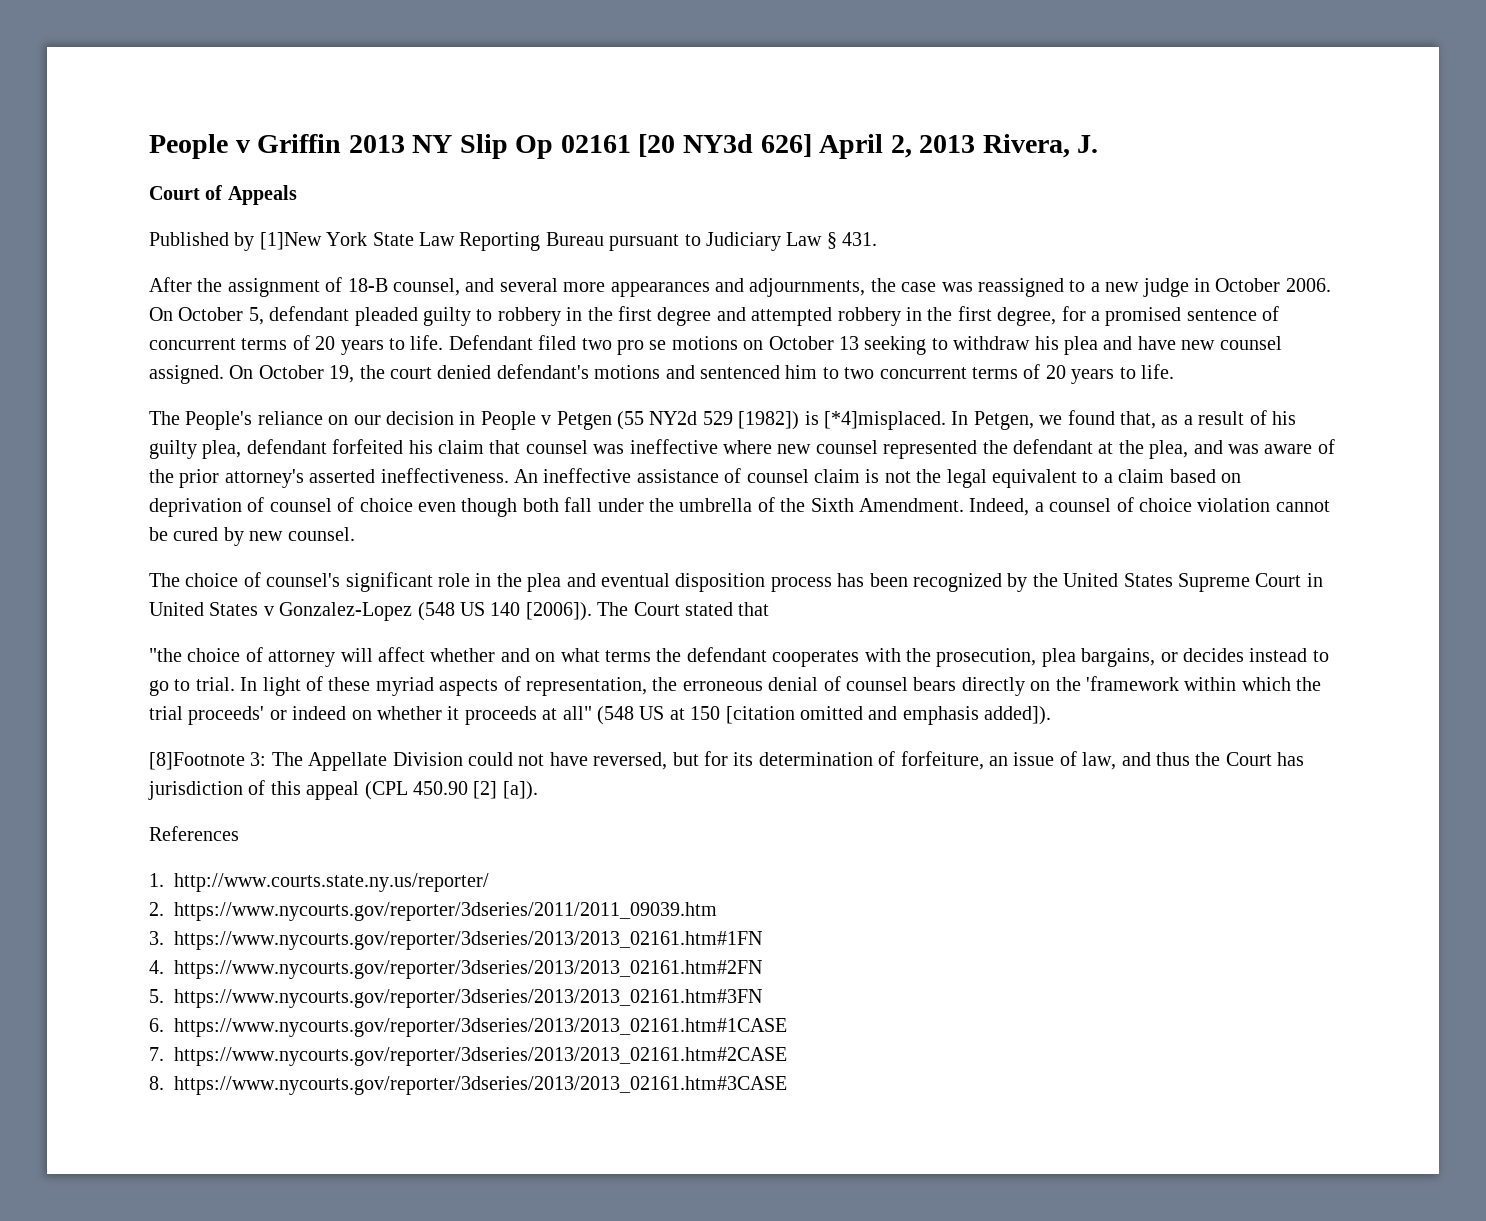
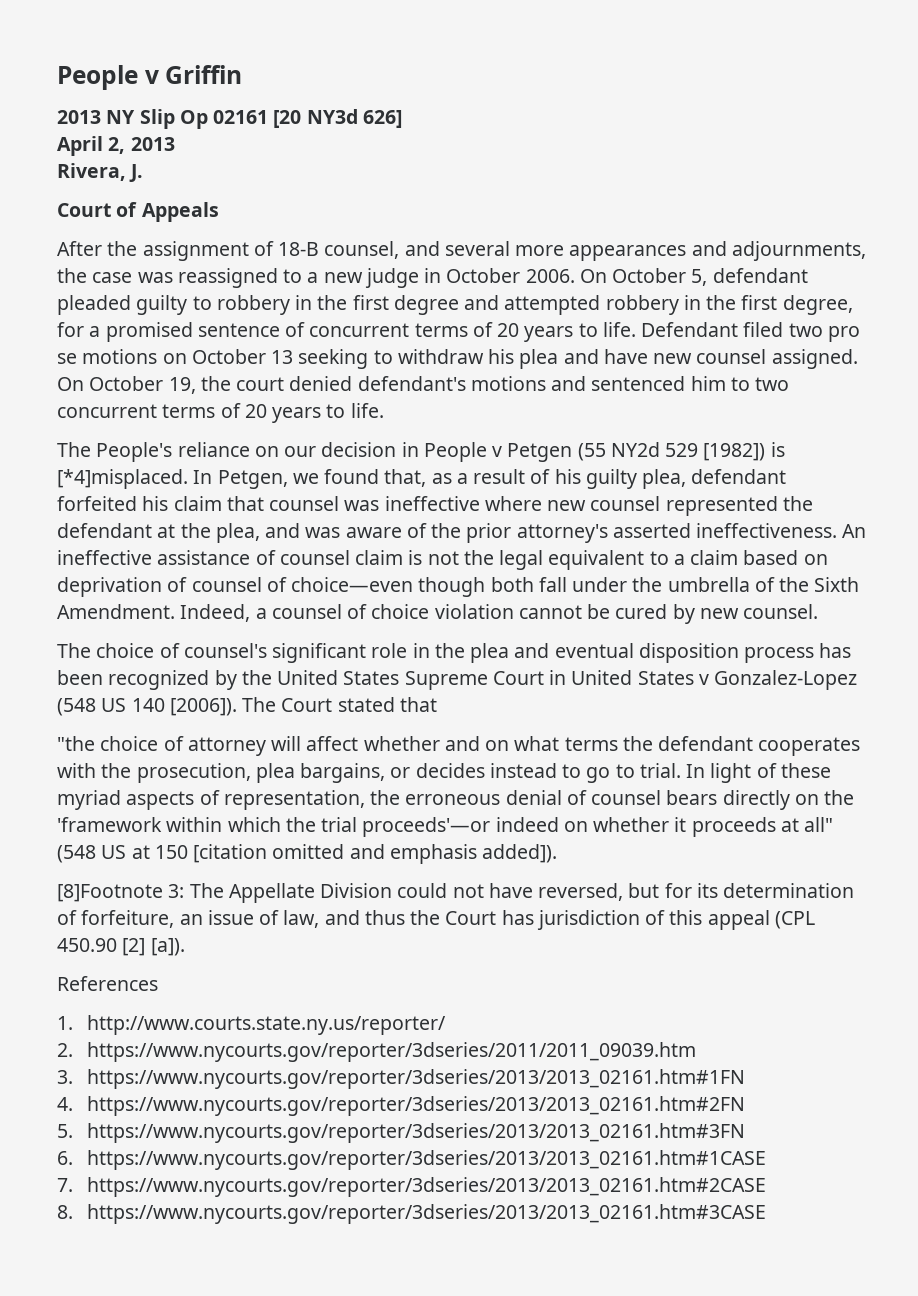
(342, 143) none -> (243, 74) //
(812, 145) none -> (402, 119) //
(976, 144) none -> (175, 144) //
[149,232,878,251] // Published by [1]New York State Law Reporting Bureau pursuant to Judiciary Law § 431. -> (219, 212) none
[359,498,456,512] choice even -> [291,577,414,592] choice—even
[188,706,287,725] proceeds' or -> [362,817,491,837] proceeds'—or

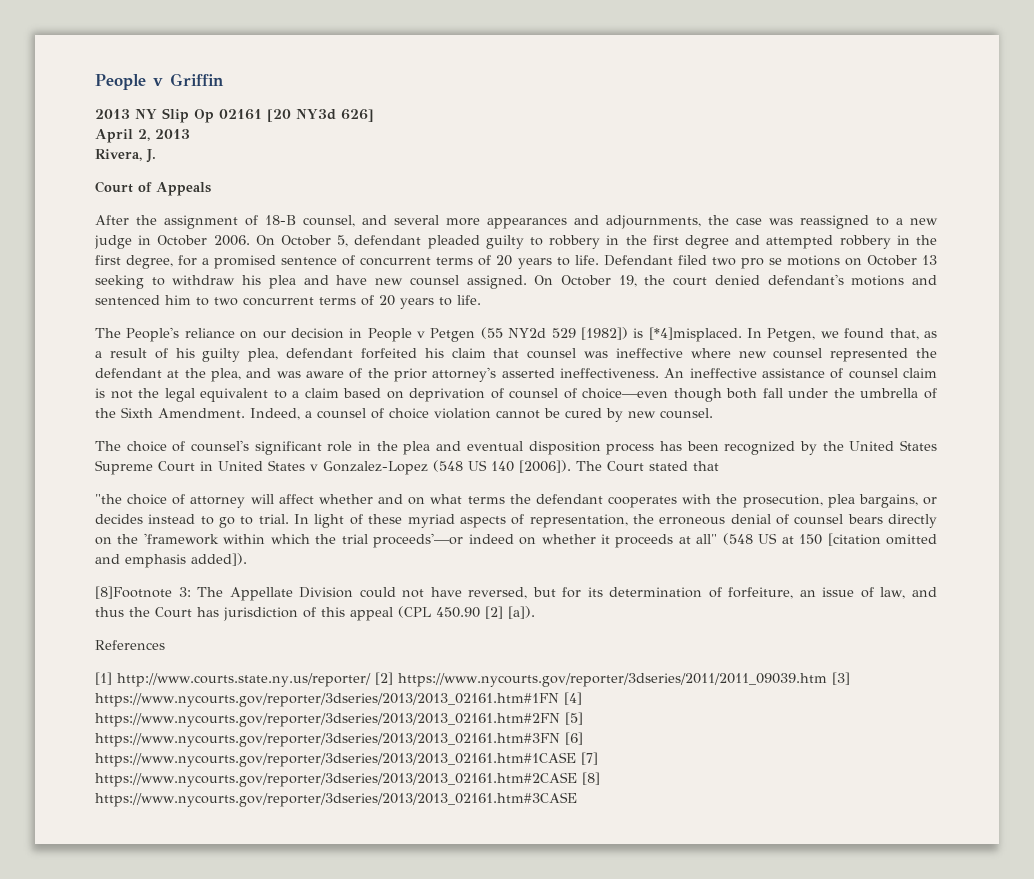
[57,1016,73,1030] 1. -> [95,672,112,685] [1]
[57,1043,73,1057] // 2. -> [374,672,393,685] [2]
[57,1070,73,1084] // 3. -> [831,672,850,685] [3]
[57,1097,73,1111] // 4. -> [563,692,582,705] [4]
[57,1124,73,1138] // 5. -> [564,712,583,725] [5]
[57,1151,73,1165] // 6. -> [564,732,583,745] [6]
[57,1178,73,1192] // 7. -> [580,752,598,765] [7]
[57,1205,73,1219] // 8. -> [581,772,600,785] [8]

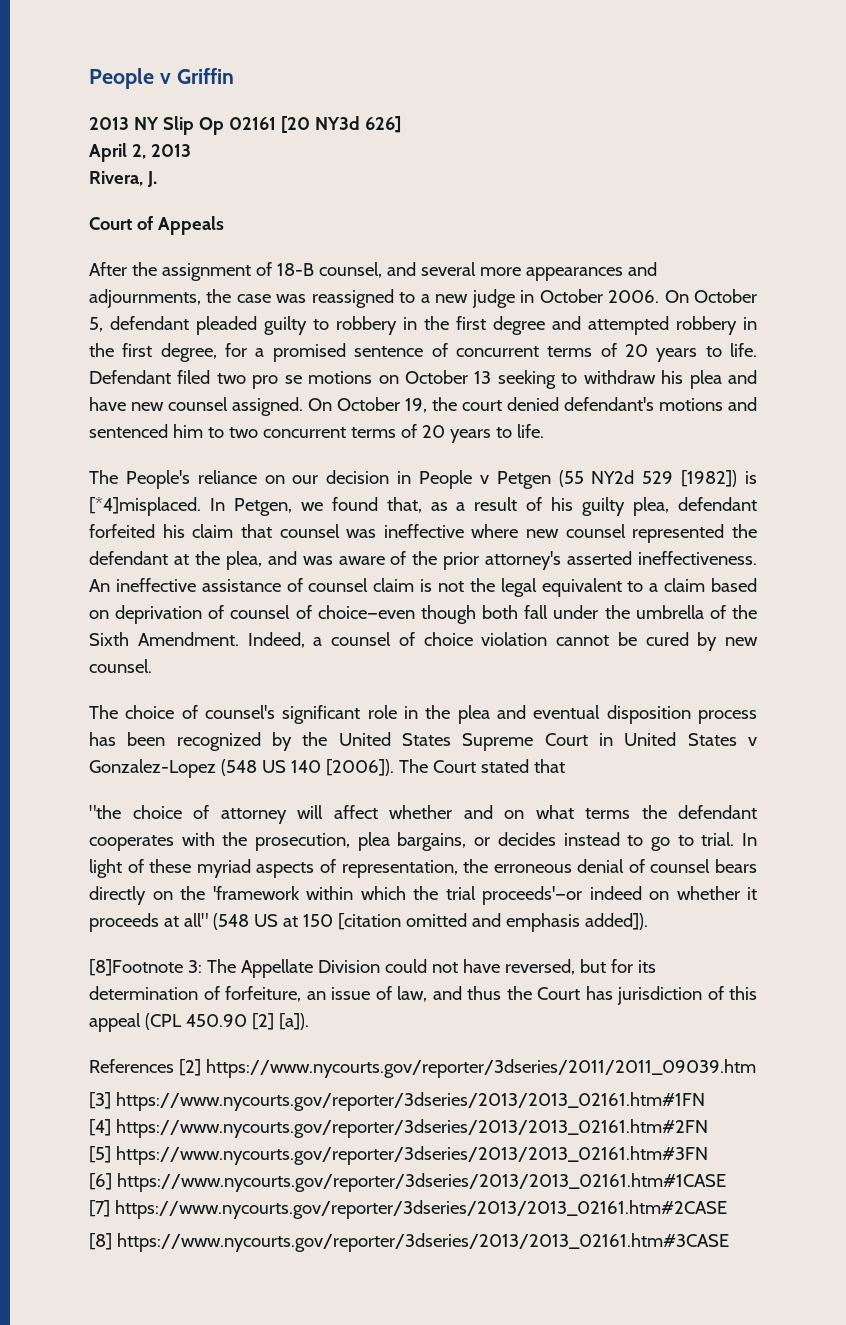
[95,672,371,687] // [1] http://www.courts.state.ny.us/reporter/ -> (174, 1066) none
(827, 680) none -> (756, 1068) //
(559, 700) none -> (705, 1101) //
(560, 720) none -> (708, 1128) //
(560, 740) none -> (708, 1155) //
(576, 759) none -> (726, 1182) //
(577, 779) none -> (727, 1209) //

